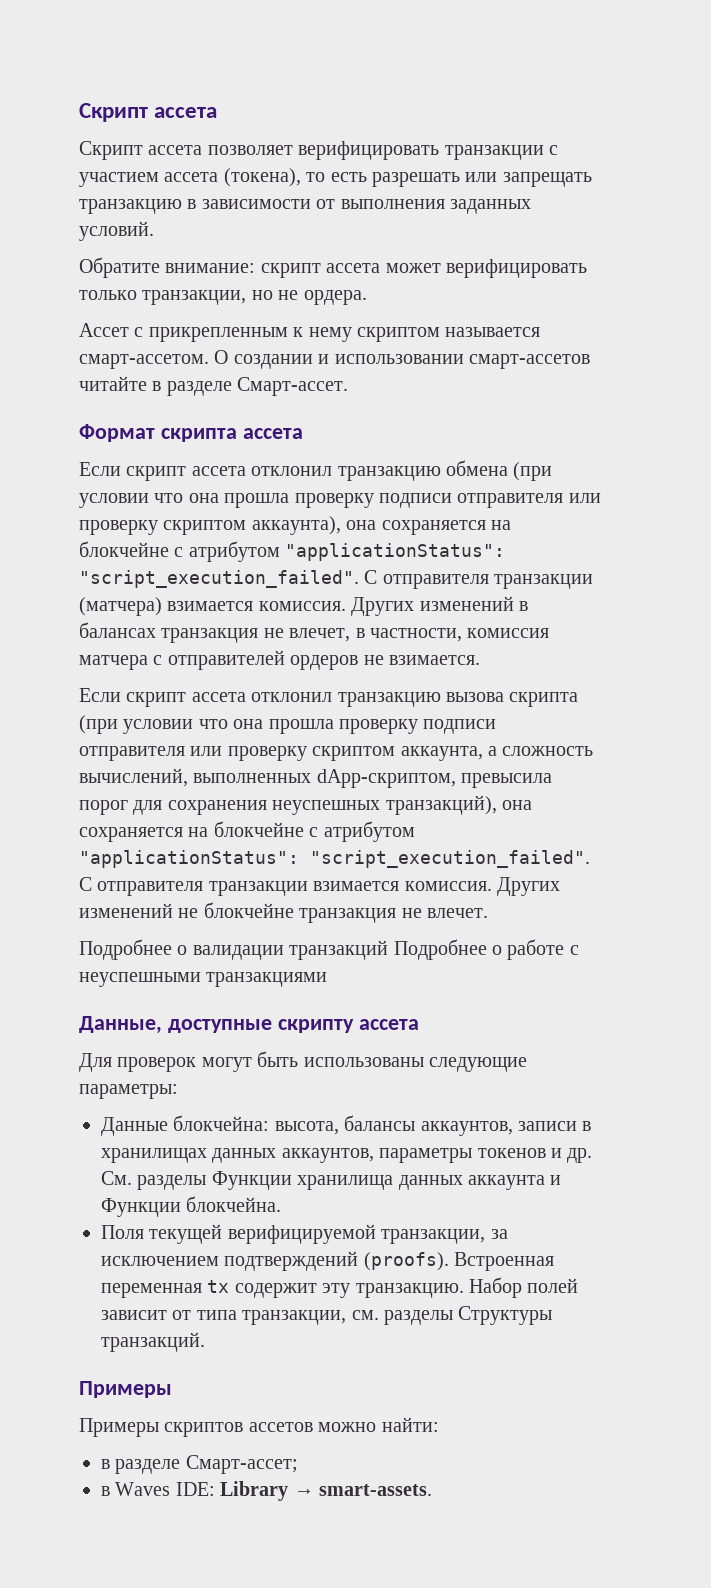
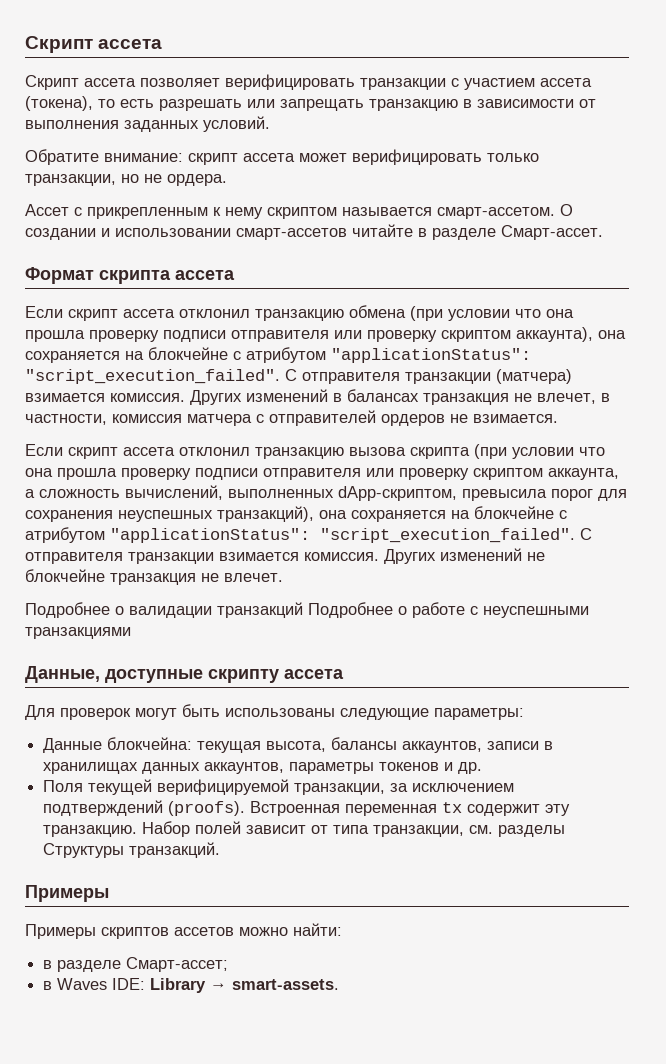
(270, 1123) none -> [197,741,262,753] текущая
[101,1171,562,1190] [101,1196,282,1217] См. разделы Функции хранилища данных аккаунта и Функции блокчейна. -> (483, 768) none

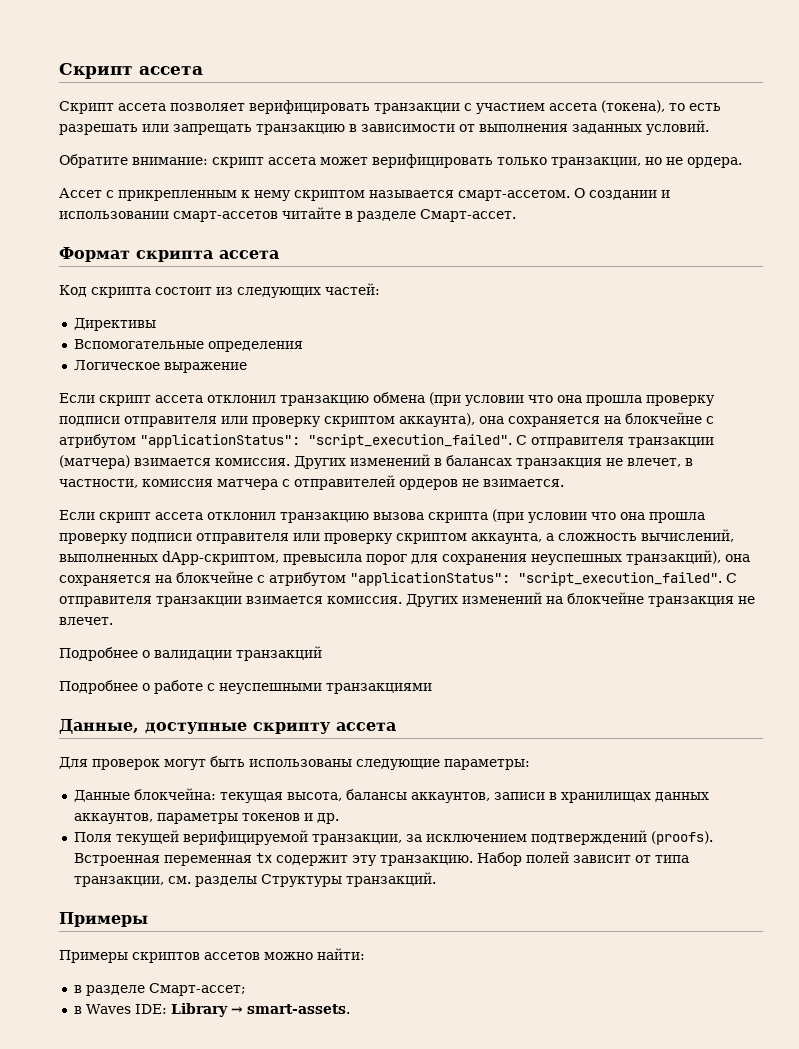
(235, 275) none -> [59,283,380,298] [73,318,156,331] [73,339,303,352] [73,360,247,373] // Код скрипта состоит из следующих частей: // Директивы // Вспомогательные определения // Логическое выражение
[527,552,545,561] не -> [546,596,563,604] на
(303, 610) none -> (322, 653) //

